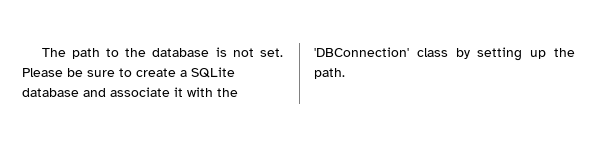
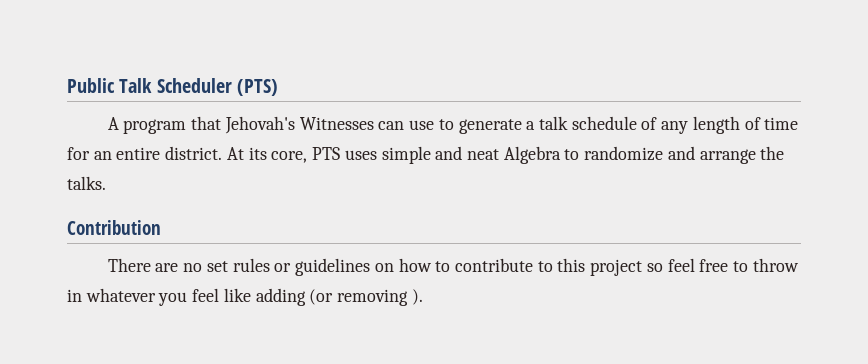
[41,47,283,59] [22,67,235,78] [22,87,238,97] [314,47,575,61] [314,68,345,79] The path to the database is not set. Please be sure to create a SQLite database and associate it with the 'DBConnection' class by setting up the path. -> [67,78,278,96] [107,116,799,134] [67,146,785,164] [67,176,106,190] [67,220,161,235] [107,258,799,276] [67,288,423,306] Public Talk Scheduler (PTS) // A program that Jehovah's Witnesses can use to generate a talk schedule of any length of time for an entire district. At its core, PTS uses simple and neat Algebra to randomize and arrange the talks. // Contribution // There are no set rules or guidelines on how to contribute to this project so feel free to throw in whatever you feel like adding (or removing ).

